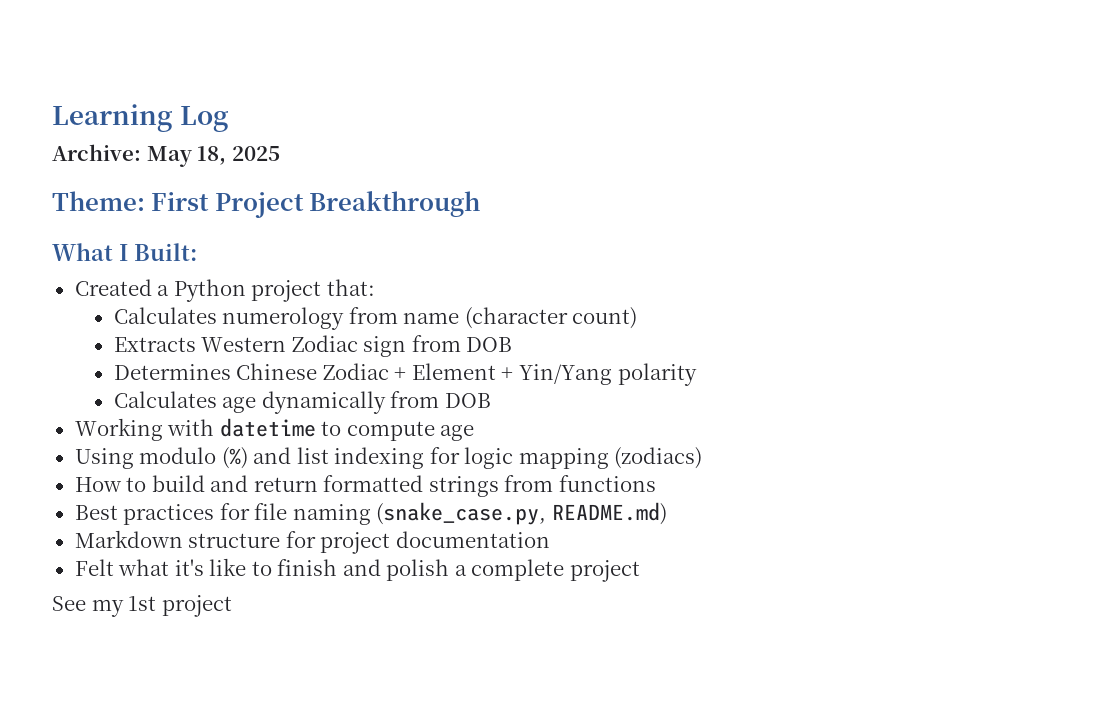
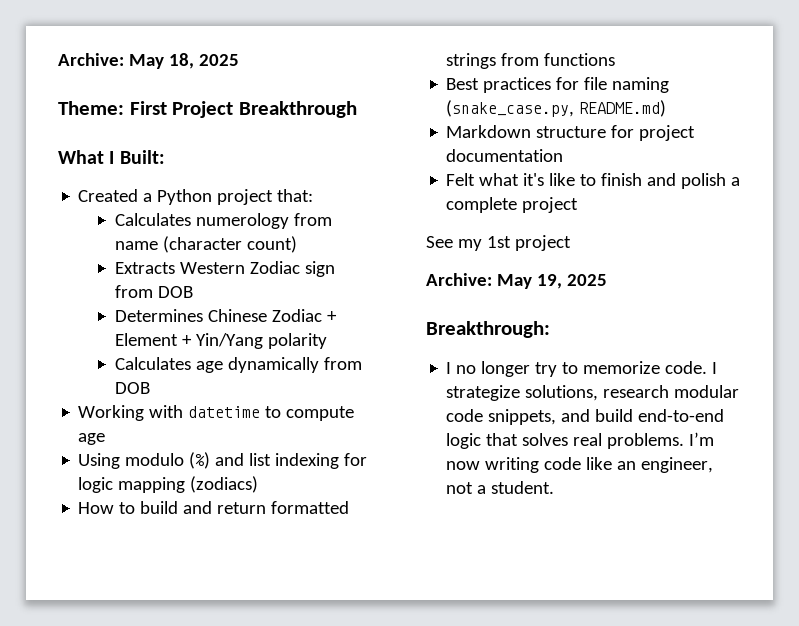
[52,104,230,132] Learning Log // -> (58, 59) none
(232, 606) none -> [426,273,607,289] [426,321,550,338] [446,361,718,377] [446,385,740,401] [446,409,725,425] [446,432,715,449] [446,457,714,473] [446,481,555,494] // Archive: May 19, 2025 // Breakthrough: // I no longer try to memorize code. I strategize solutions, research modular code snippets, and build end-to-end logic that solves real problems. I’m now writing code like an engineer, not a student.

